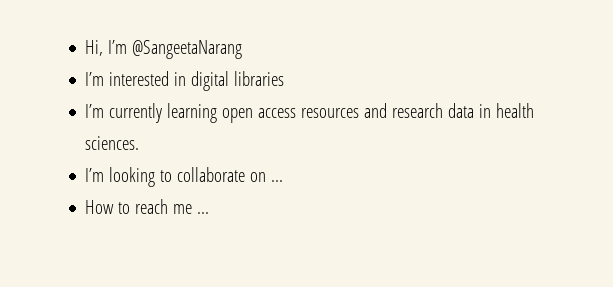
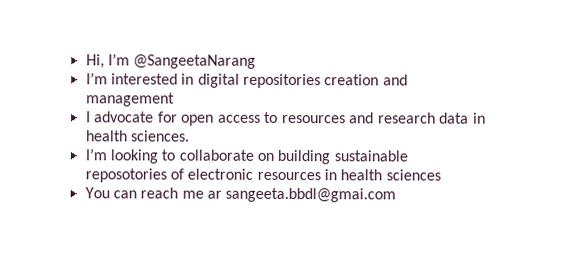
[234,71,285,86] [85,103,218,123] libraries // I’m currently learning -> [242,73,408,89] [85,92,175,107] [85,111,178,123] repositories creation and management // I advocate for
(297, 113) none -> [264,111,279,123] to
[271,180,284,182] [85,199,210,214] ... // How to reach me ... -> [277,149,408,165] [84,168,441,183] [84,187,397,203] building sustainable reposotories of electronic resources in health sciences // You can reach me ar sangeeta.bbdl@gmai.com

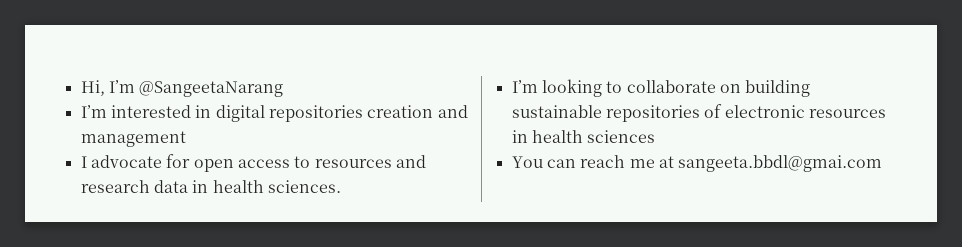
[84,168,167,183] reposotories -> [605,105,700,122] repositories
[206,190,222,199] ar -> [658,156,674,168] at

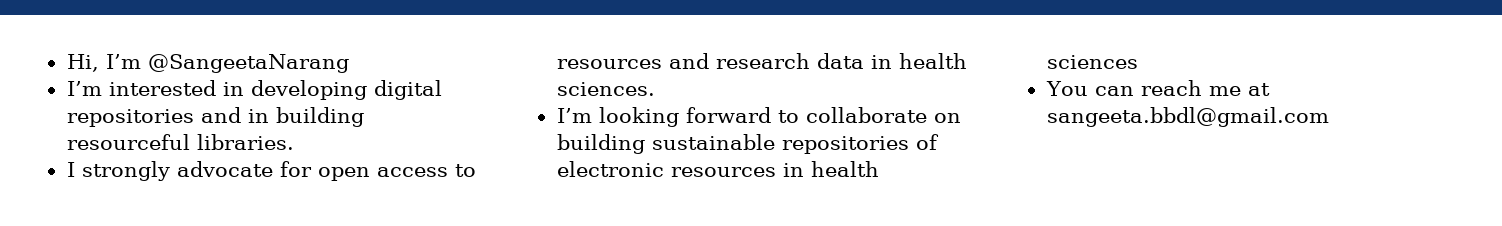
(212, 111) none -> [250,80,367,100] developing
[367,105,468,118] [80,131,186,147] creation and management -> [200,107,364,127] [66,134,294,150] and in building resourceful libraries.
(87, 162) none -> [81,161,170,181] strongly
(602, 88) none -> [685,107,771,123] forward
[678,155,883,172] sangeeta.bbdl@gmai.com -> [1046,107,1329,127] sangeeta.bbdl@gmail.com

